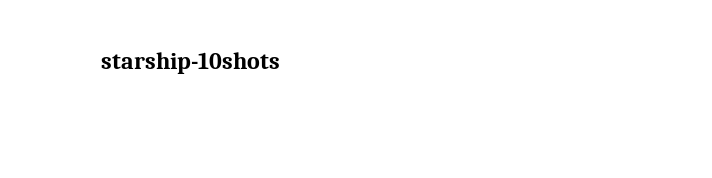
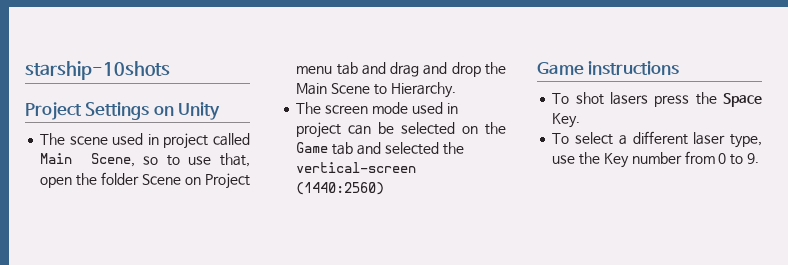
(280, 63) none -> [25,102,221,120] [40,133,250,149] [40,153,250,167] [40,172,250,189] [296,62,506,77] [296,82,456,98] [296,102,458,114] [296,122,506,138] [296,142,464,155] [296,162,417,173] [296,182,385,195] [537,61,680,75] [552,92,762,107] [552,113,581,128] [552,131,762,148] [552,151,759,168] // Project Settings on Unity // The scene used in project called Main Scene, so to use that, open the folder Scene on Project menu tab and drag and drop the Main Scene to Hierarchy. // The screen mode used in project can be selected on the Game tab and selected the vertical-screen (1440:2560) // Game instructions // To shot lasers press the Space Key. // To select a different laser type, use the Key number from 0 to 9.

